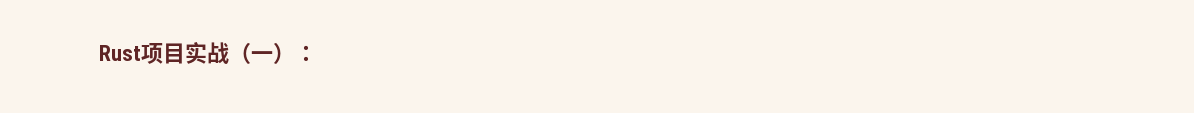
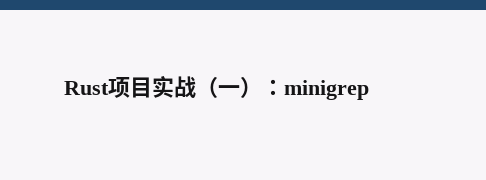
(317, 53) none -> [284,80,369,100] minigrep

